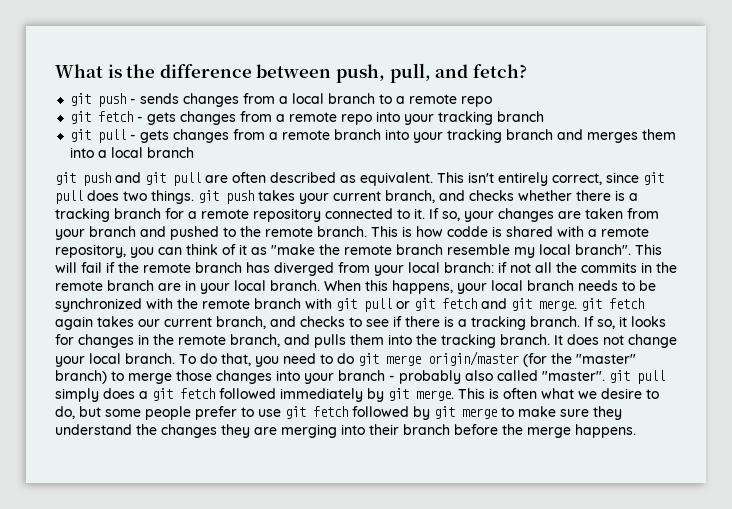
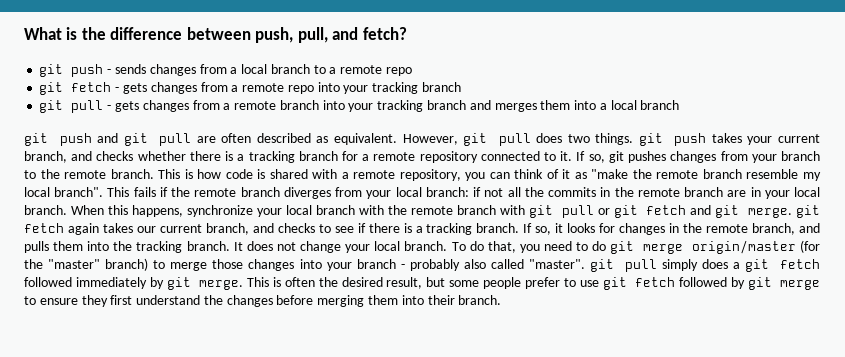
[437,172,639,186] This isn't entirely correct, since -> [402,134,458,145] However,
[464,208,623,222] your changes are taken -> [608,151,717,163] git pushes changes
[140,226,219,240] and pushed -> (821, 156) none
[447,226,488,237] codde -> [225,169,253,179] code
[55,262,102,273] will fail -> [133,187,156,197] fails
[246,262,334,276] has diverged -> [283,187,331,199] diverges
(453, 287) none -> [187,205,254,217] synchronize
[578,280,656,291] [55,298,142,312] needs to be synchronized -> (356, 210) none
[541,388,659,399] [55,406,75,419] what we desire to do, -> [318,277,423,289] the desired result,
[518,406,622,420] [55,424,636,438] make sure they understand the changes they are merging into their branch before the merge happens. -> [39,295,502,307] ensure they first understand the changes before merging them into their branch.

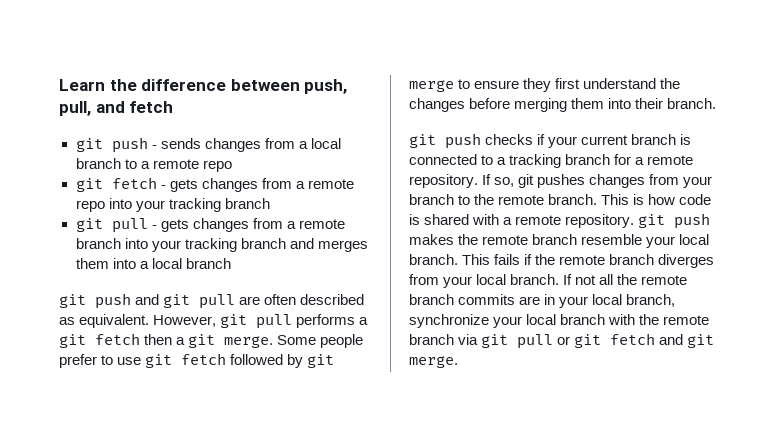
[24,27,78,40] What is -> [59,79,105,91] Learn
[362,27,407,40] fetch? -> [129,101,174,113] fetch
[536,133,820,146] [24,151,821,163] [24,169,821,181] [24,187,821,199] [24,205,820,218] [24,223,820,235] [24,240,821,254] [24,258,820,272] [24,277,480,290] does two things. git push takes your current branch, and checks whether there is a tracking branch for a remote repository connected to it. If so, git pushes changes from your branch to the remote branch. This is how code is shared with a remote repository, you can think of it as "make the remote branch resemble my local branch". This fails if the remote branch diverges from your local branch: if not all the commits in the remote branch are in your local branch. When this happens, synchronize your local branch with the remote branch with git pull or git fetch and git merge. git fetch again takes our current branch, and checks to see if there is a tracking branch. If so, it looks for changes in the remote branch, and pulls them into the tracking branch. It does not change your local branch. To do that, you need to do git merge origin/master (for the "master" branch) to merge those changes into your branch - probably also called "master". git pull simply does a git fetch followed immediately by git merge. This is often the desired result, but some -> [296,314,369,328] [59,333,317,348] performs a git fetch then a git merge. Some
(502, 300) none -> [409,133,692,149] [409,154,694,168] [409,174,713,188] [409,194,712,205] [409,213,711,229] [409,234,710,248] [409,254,715,268] [409,274,688,288] [409,294,676,308] [409,314,710,328] [409,333,715,349] [409,356,458,368] // git push checks if your current branch is connected to a tracking branch for a remote repository. If so, git pushes changes from your branch to the remote branch. This is how code is shared with a remote repository. git push makes the remote branch resemble your local branch. This fails if the remote branch diverges from your local branch. If not all the remote branch commits are in your local branch, synchronize your local branch with the remote branch via git pull or git fetch and git merge.

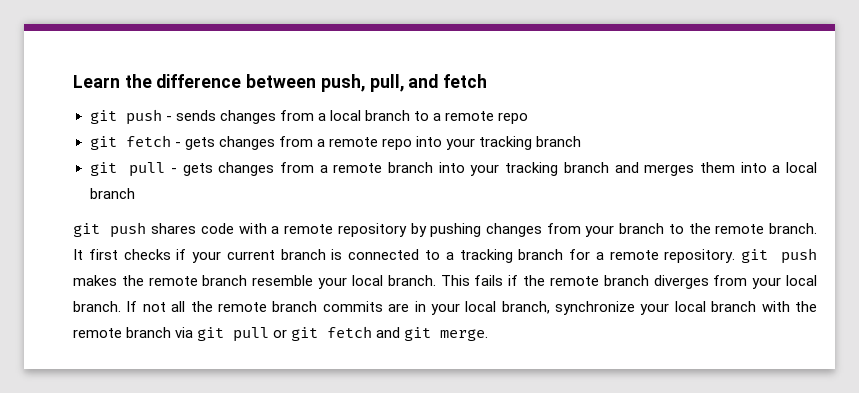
[135,294,365,309] [59,314,369,329] [59,333,364,348] [59,353,335,368] [409,78,681,92] [409,98,717,112] [409,133,481,149] and git pull are often described as equivalent. However, git pull performs a git fetch then a git merge. Some people prefer to use git fetch followed by git merge to ensure they first understand the changes before merging them into their branch. // git push -> [151,223,818,237] [73,249,118,260] shares code with a remote repository by pushing changes from your branch to the remote branch. It first
[482,174,713,188] [409,194,712,205] [409,214,635,228] If so, git pushes changes from your branch to the remote branch. This is how code is shared with a remote repository. -> (736, 256) none

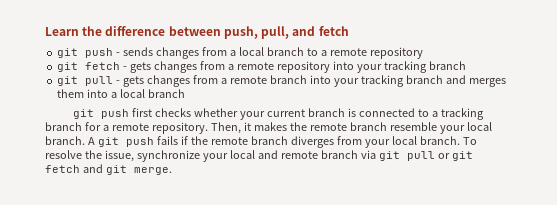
[498,112,529,124] repo -> [369,47,423,59] repository
[381,138,412,150] repo -> [276,61,330,73] repository
[151,223,818,237] [73,249,83,260] shares code with a remote repository by pushing changes from your branch to the remote branch. It -> (130, 114) none
[176,249,187,260] if -> [194,108,239,117] whether
[741,248,818,264] git push -> [210,122,251,134] Then, it
[440,275,470,286] This -> [87,137,154,147] A git push
[126,301,818,315] If not all the remote branch commits are in your local branch, synchronize your local branch with the -> [462,137,477,145] [45,150,278,162] To resolve the issue, synchronize your local and

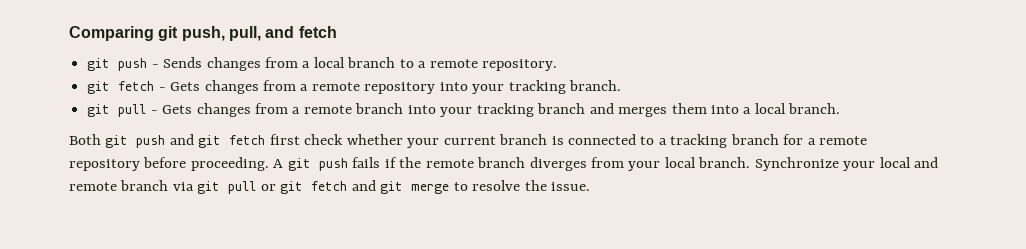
[45,26,221,36] Learn the difference between -> [69,26,179,41] Comparing git
[123,47,154,56] sends -> [163,57,203,68] Sends
[369,47,423,59] repository -> [482,59,558,71] repository.
[130,62,152,73] gets -> [170,82,201,91] Gets
[428,61,466,70] branch -> [569,80,622,91] branch.
[123,76,145,87] gets -> [162,105,193,114] Gets
[147,89,185,98] [73,108,192,119] branch // git push first checks -> [788,103,841,114] [69,134,344,148] branch. // Both git push and git fetch first check
[151,122,492,134] [45,136,85,145] repository. Then, it makes the remote branch resemble your local branch. -> [69,157,269,171] repository before proceeding.
[462,137,477,145] [45,150,200,162] To resolve the issue, synchronize -> [754,157,839,171] Synchronize
[133,167,172,175] merge. -> [411,180,591,194] merge to resolve the issue.

